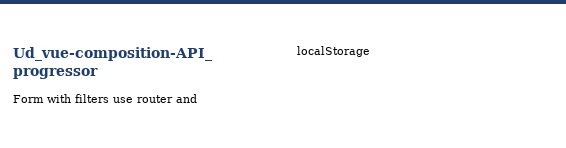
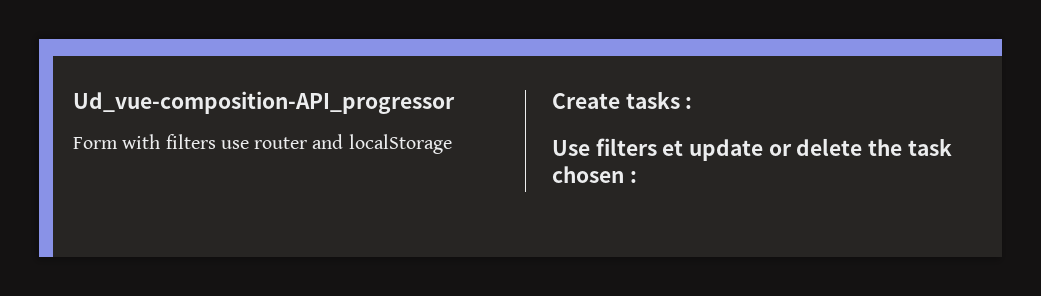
(370, 51) none -> [552,92,693,109] [552,138,952,161] [552,166,637,183] // Create tasks : // Use filters et update or delete the task chosen :

